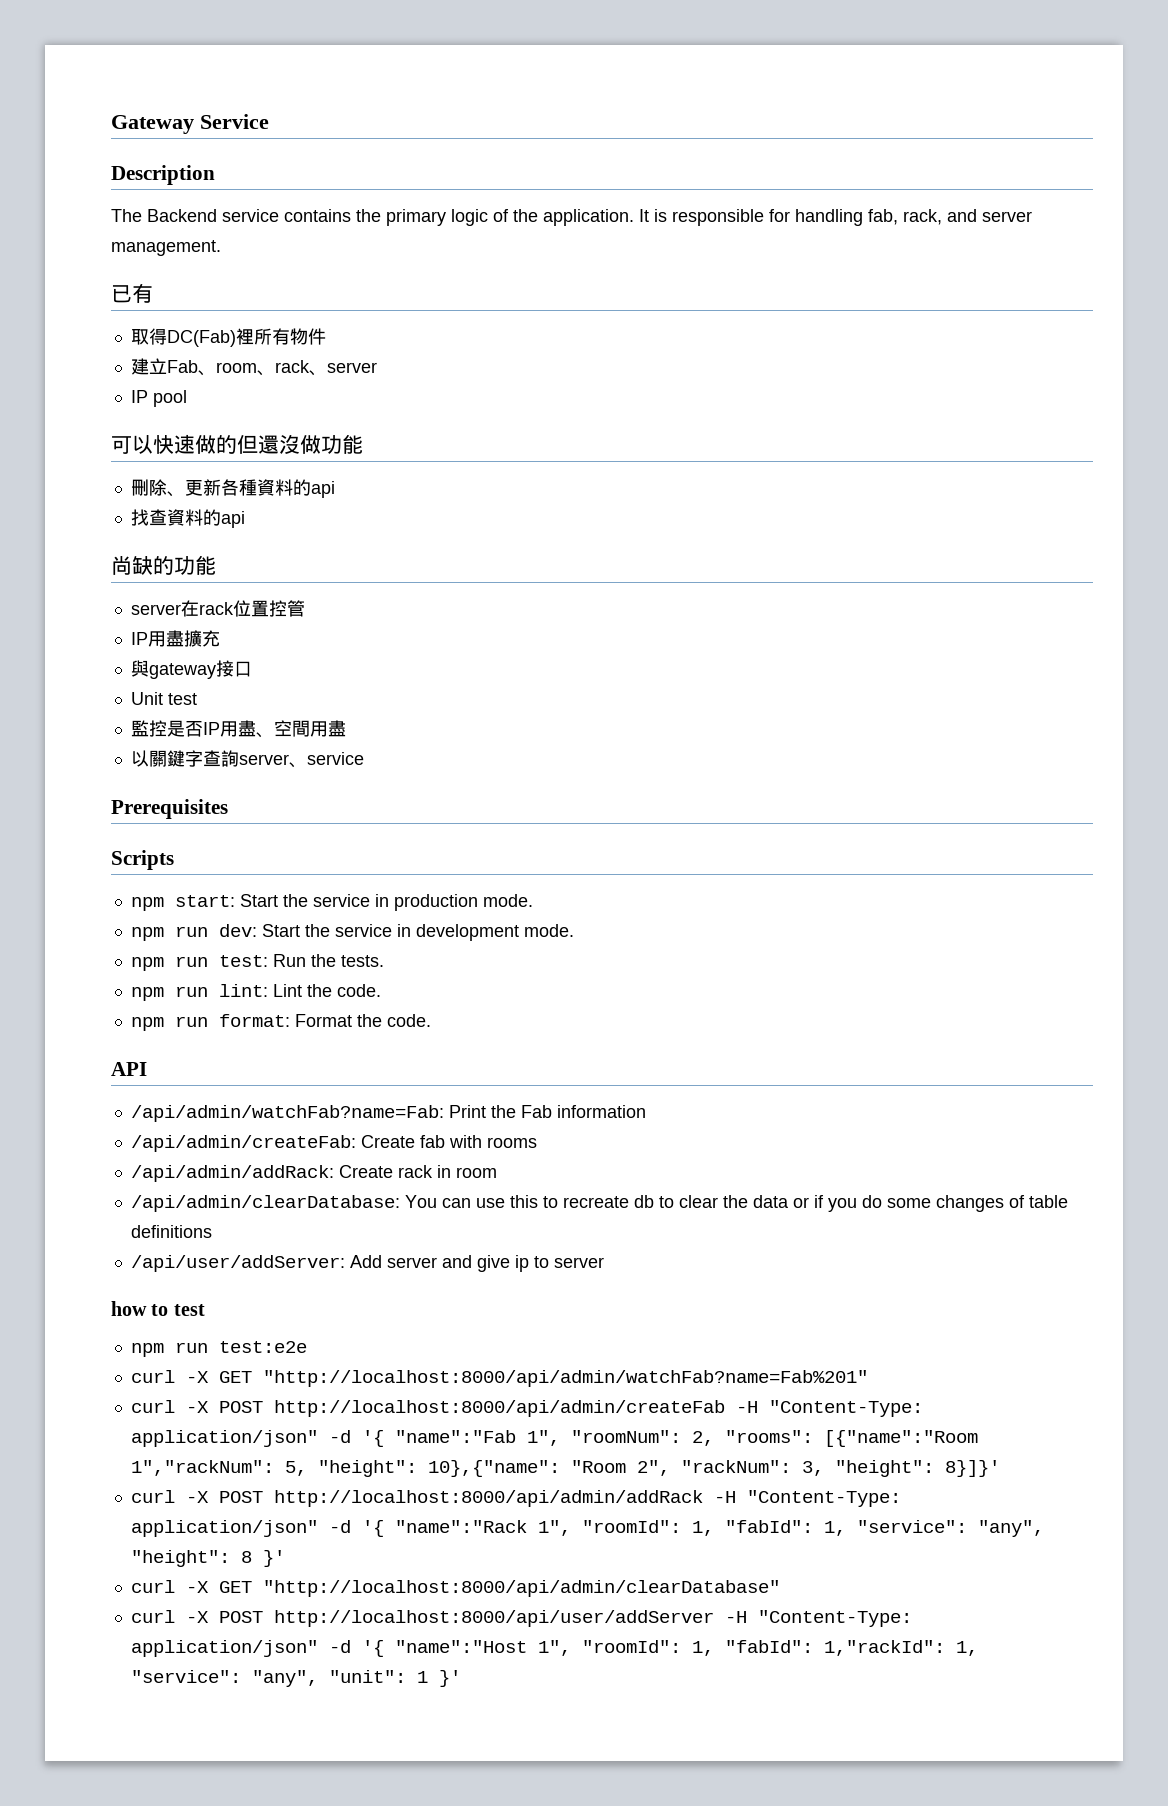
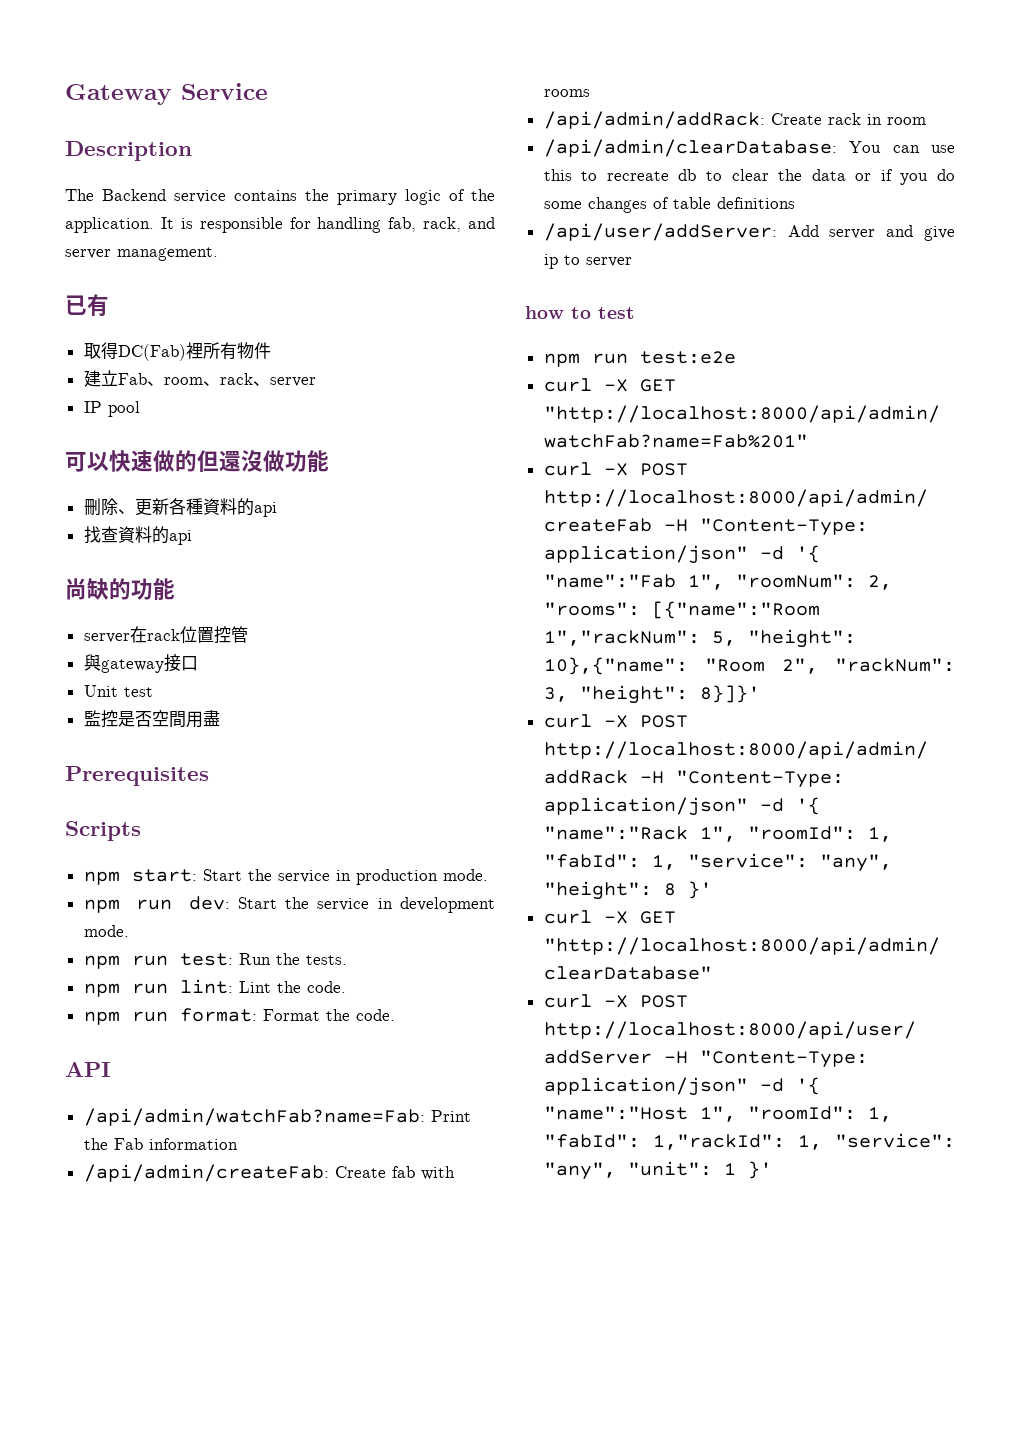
[130,630,220,647] // IP用盡擴充 -> (248, 634) none
[202,720,274,738] IP用盡、 -> (152, 719) none
[130,750,364,768] // 以關鍵字查詢server、service -> (220, 718) none

